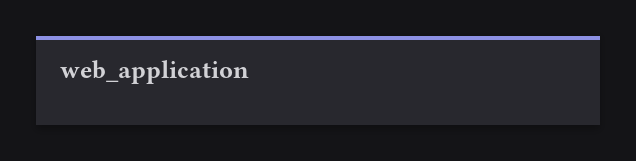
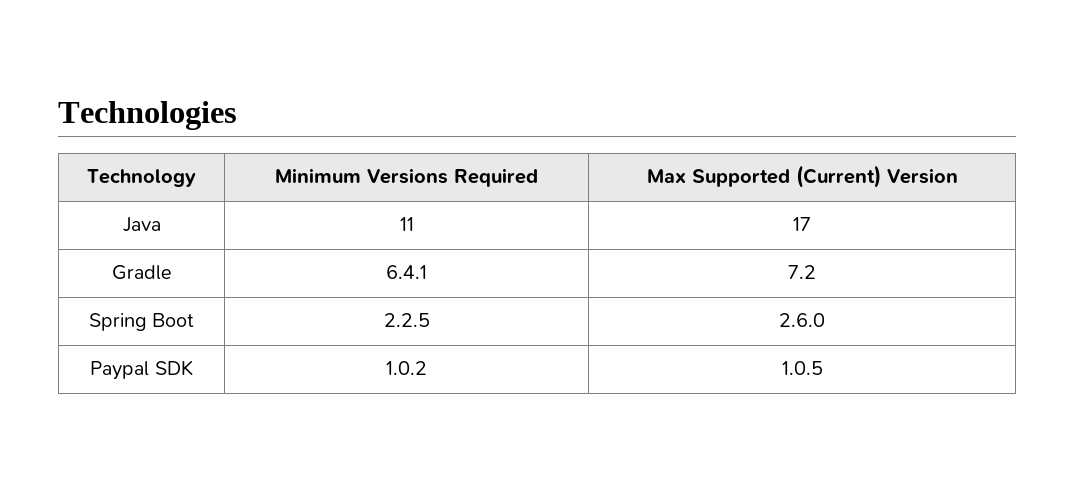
[60,60,249,84] web_application -> [58,101,237,130] [87,169,196,187] [275,168,538,187] [646,165,958,188] [122,217,161,232] [399,217,414,231] [793,217,811,231] [111,265,172,280] [386,265,428,279] [788,265,816,279] [88,313,195,331] [383,313,430,327] [779,313,825,327] [90,360,193,380] [386,361,428,375] [781,361,823,375] Technologies // Technology | Minimum Versions Required | Max Supported (Current) Version // Java | 11 | 17 // Gradle | 6.4.1 | 7.2 // Spring Boot | 2.2.5 | 2.6.0 // Paypal SDK | 1.0.2 | 1.0.5

